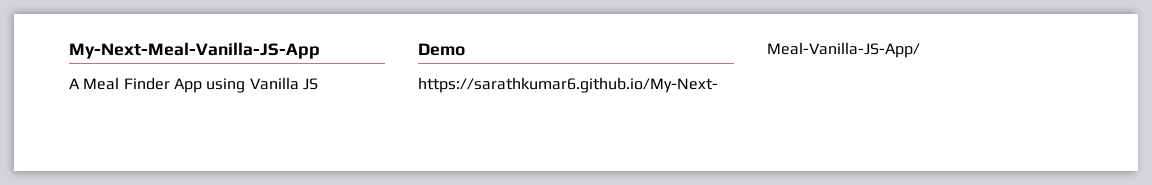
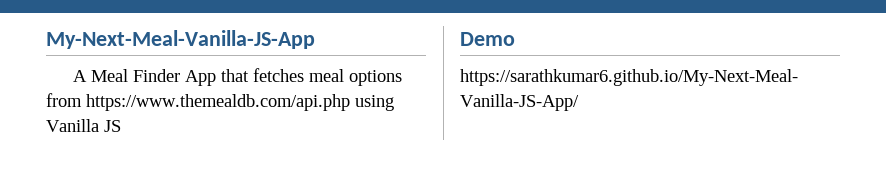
(202, 85) none -> [220,68,402,86] [46,93,350,111] that fetches meal options from https://www.themealdb.com/api.php

